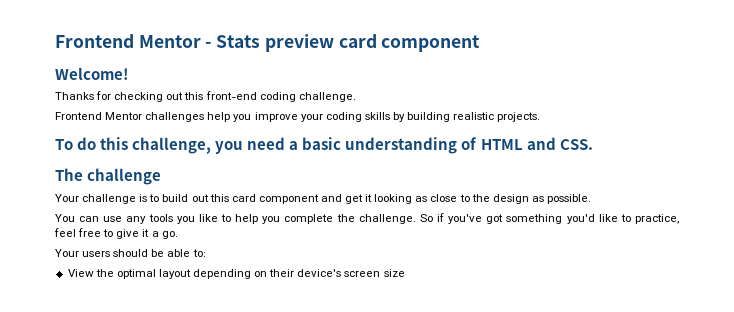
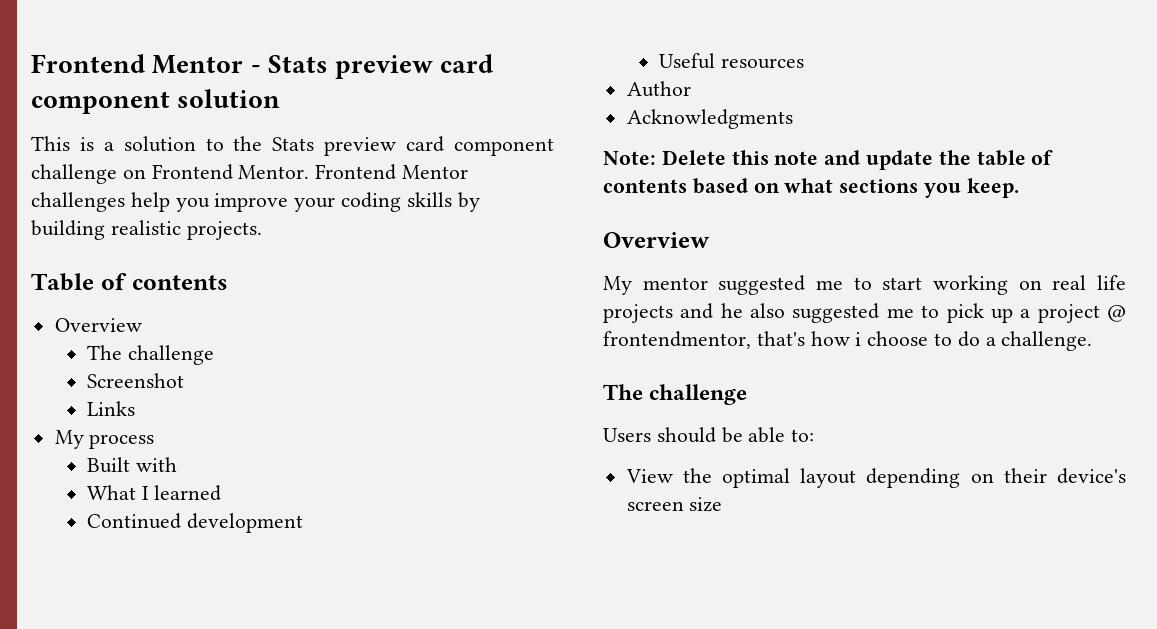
[55,67,129,80] [55,91,356,102] // Welcome! // Thanks for checking out this front-end coding challenge. // -> [177,89,281,108] [31,136,554,156] [31,164,310,184] solution // This is a solution to the Stats preview card component challenge on Frontend Mentor.
[55,137,593,154] [55,168,162,185] [55,194,591,204] [55,213,679,224] [54,228,178,239] [55,249,111,257] To do this challenge, you need a basic understanding of HTML and CSS. // The challenge // Your challenge is to build out this card component and get it looking as close to the design as possible. // You can use any tools you like to help you complete the challenge. So if you've got something you'd like to practice, feel free to give it a go. // Your users -> [31,273,228,291] [54,318,142,332] [87,345,215,365] [87,373,185,388] [87,401,136,416] [54,430,155,449] [87,457,178,473] [87,485,221,501] [87,513,304,533] [659,53,805,69] [626,81,691,97] [626,109,793,129] [603,150,1054,170] [603,178,1019,198] [603,232,710,248] [603,275,1126,295] [603,303,1126,323] [603,331,1093,351] [603,384,748,405] [603,428,651,442] Table of contents // Overview // The challenge // Screenshot // Links // My process // Built with // What I learned // Continued development // Useful resources // Author // Acknowledgments // Note: Delete this note and update the table of contents based on what sections you keep. // Overview // My mentor suggested me to start working on real life projects and he also suggested me to pick up a project @ frontendmentor, that's how i choose to do a challenge. // The challenge // Users

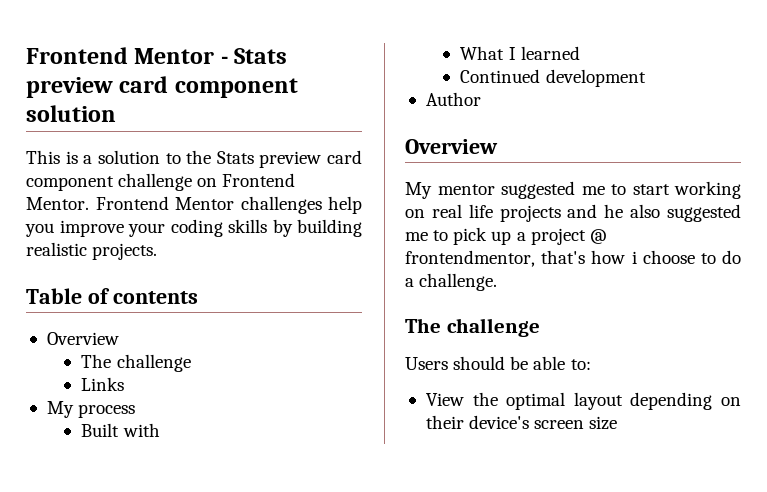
[87,373,185,388] // Screenshot -> (191, 363) none
[659,53,805,69] // Useful resources -> (646, 78) none
[626,109,793,129] [603,150,1054,170] [603,178,1019,198] // Acknowledgments // Note: Delete this note and update the table of contents based on what sections you keep. -> (481, 99) none

